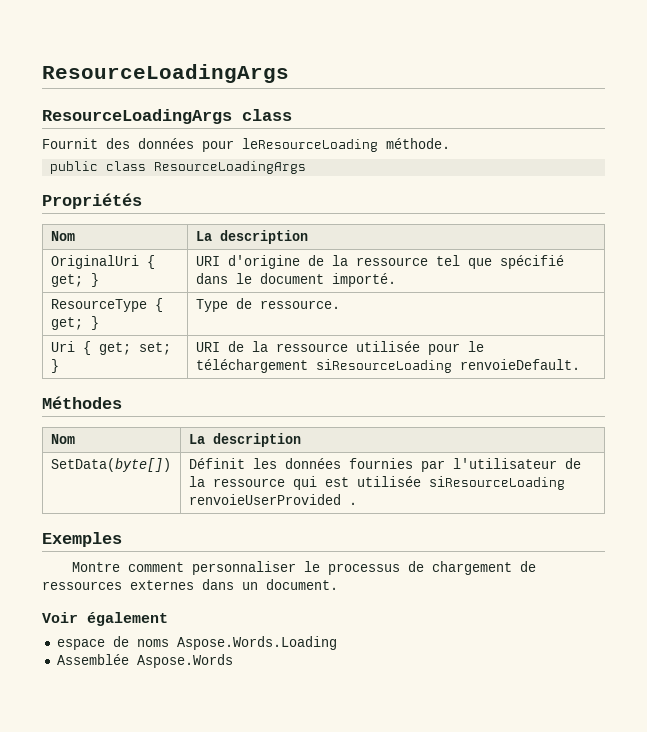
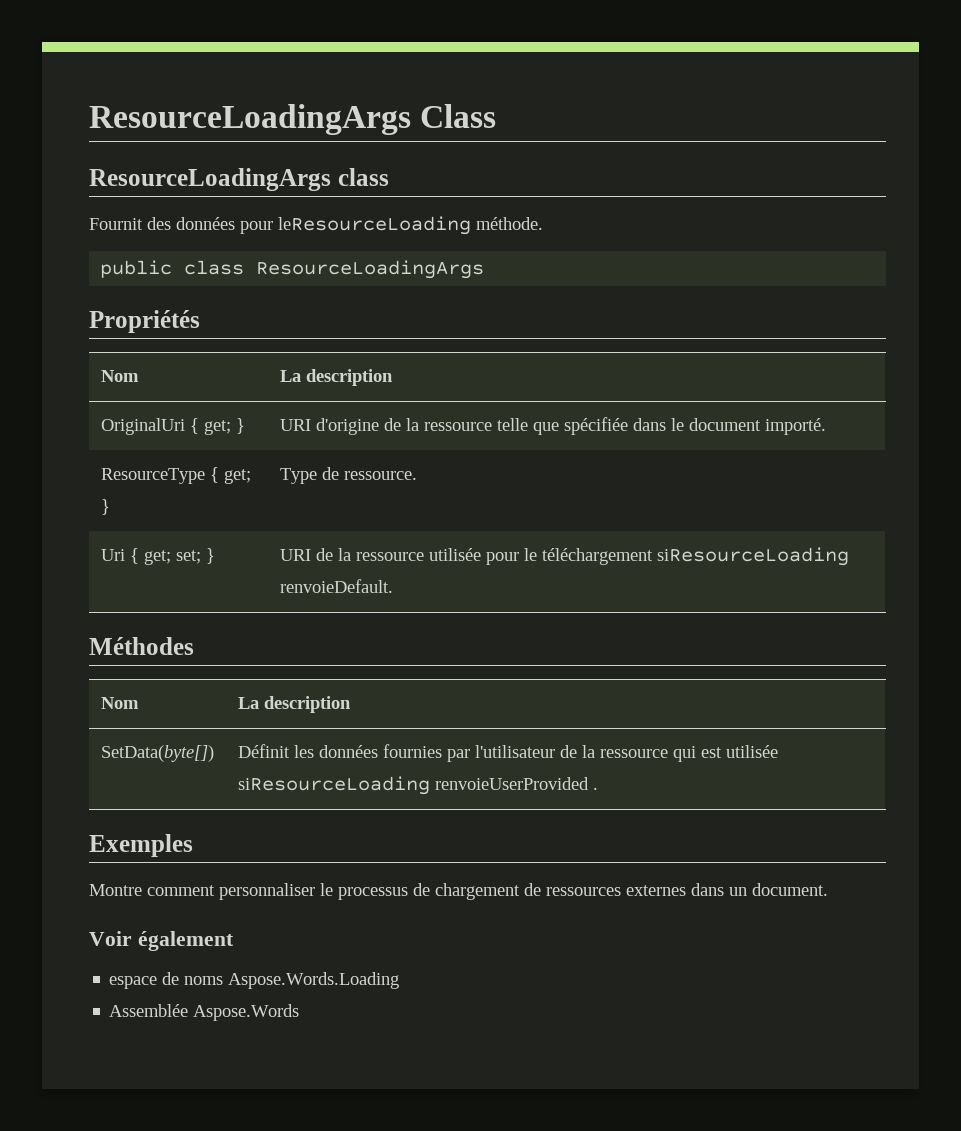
[42,64,289,83] ResourceLoadingArgs -> [89,104,497,135] ResourceLoadingArgs Class
[435,255,564,269] tel que spécifié -> [496,417,628,435] telle que spécifiée

